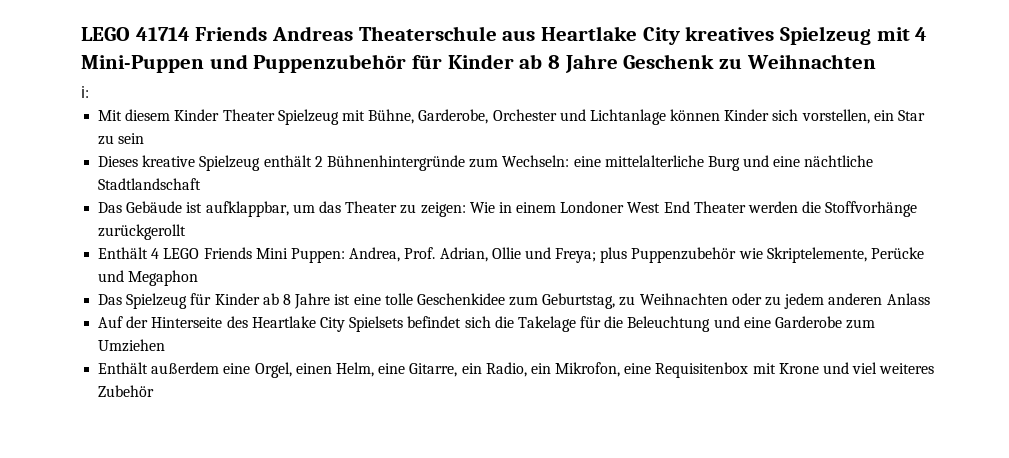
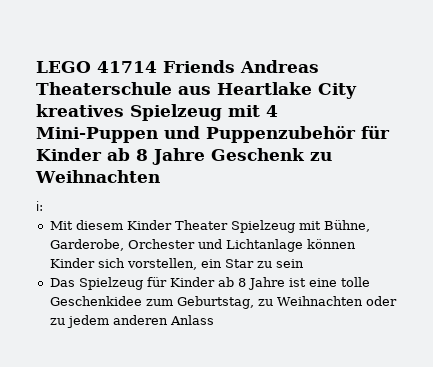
[98,155,874,171] [98,178,202,190] [98,201,918,217] [98,224,187,240] [98,247,925,263] [98,270,199,286] // Dieses kreative Spielzeug enthält 2 Bühnenhintergründe zum Wechseln: eine mittelalterliche Burg und eine nächtliche Stadtlandschaft // Das Gebäude ist aufklappbar, um das Theater zu zeigen: Wie in einem Londoner West End Theater werden die Stoffvorhänge zurückgerollt // Enthält 4 LEGO Friends Mini Puppen: Andrea, Prof. Adrian, Ollie und Freya; plus Puppenzubehör wie Skriptelemente, Perücke und Megaphon -> (304, 263) none
[98,316,876,332] [98,339,166,352] [98,362,935,378] [98,385,155,397] // Auf der Hinterseite des Heartlake City Spielsets befindet sich die Takelage für die Beleuchtung und eine Garderobe zum Umziehen // Enthält außerdem eine Orgel, einen Helm, eine Gitarre, ein Radio, ein Mikrofon, eine Requisitenbox mit Krone und viel weiteres Zubehör -> (214, 320) none

